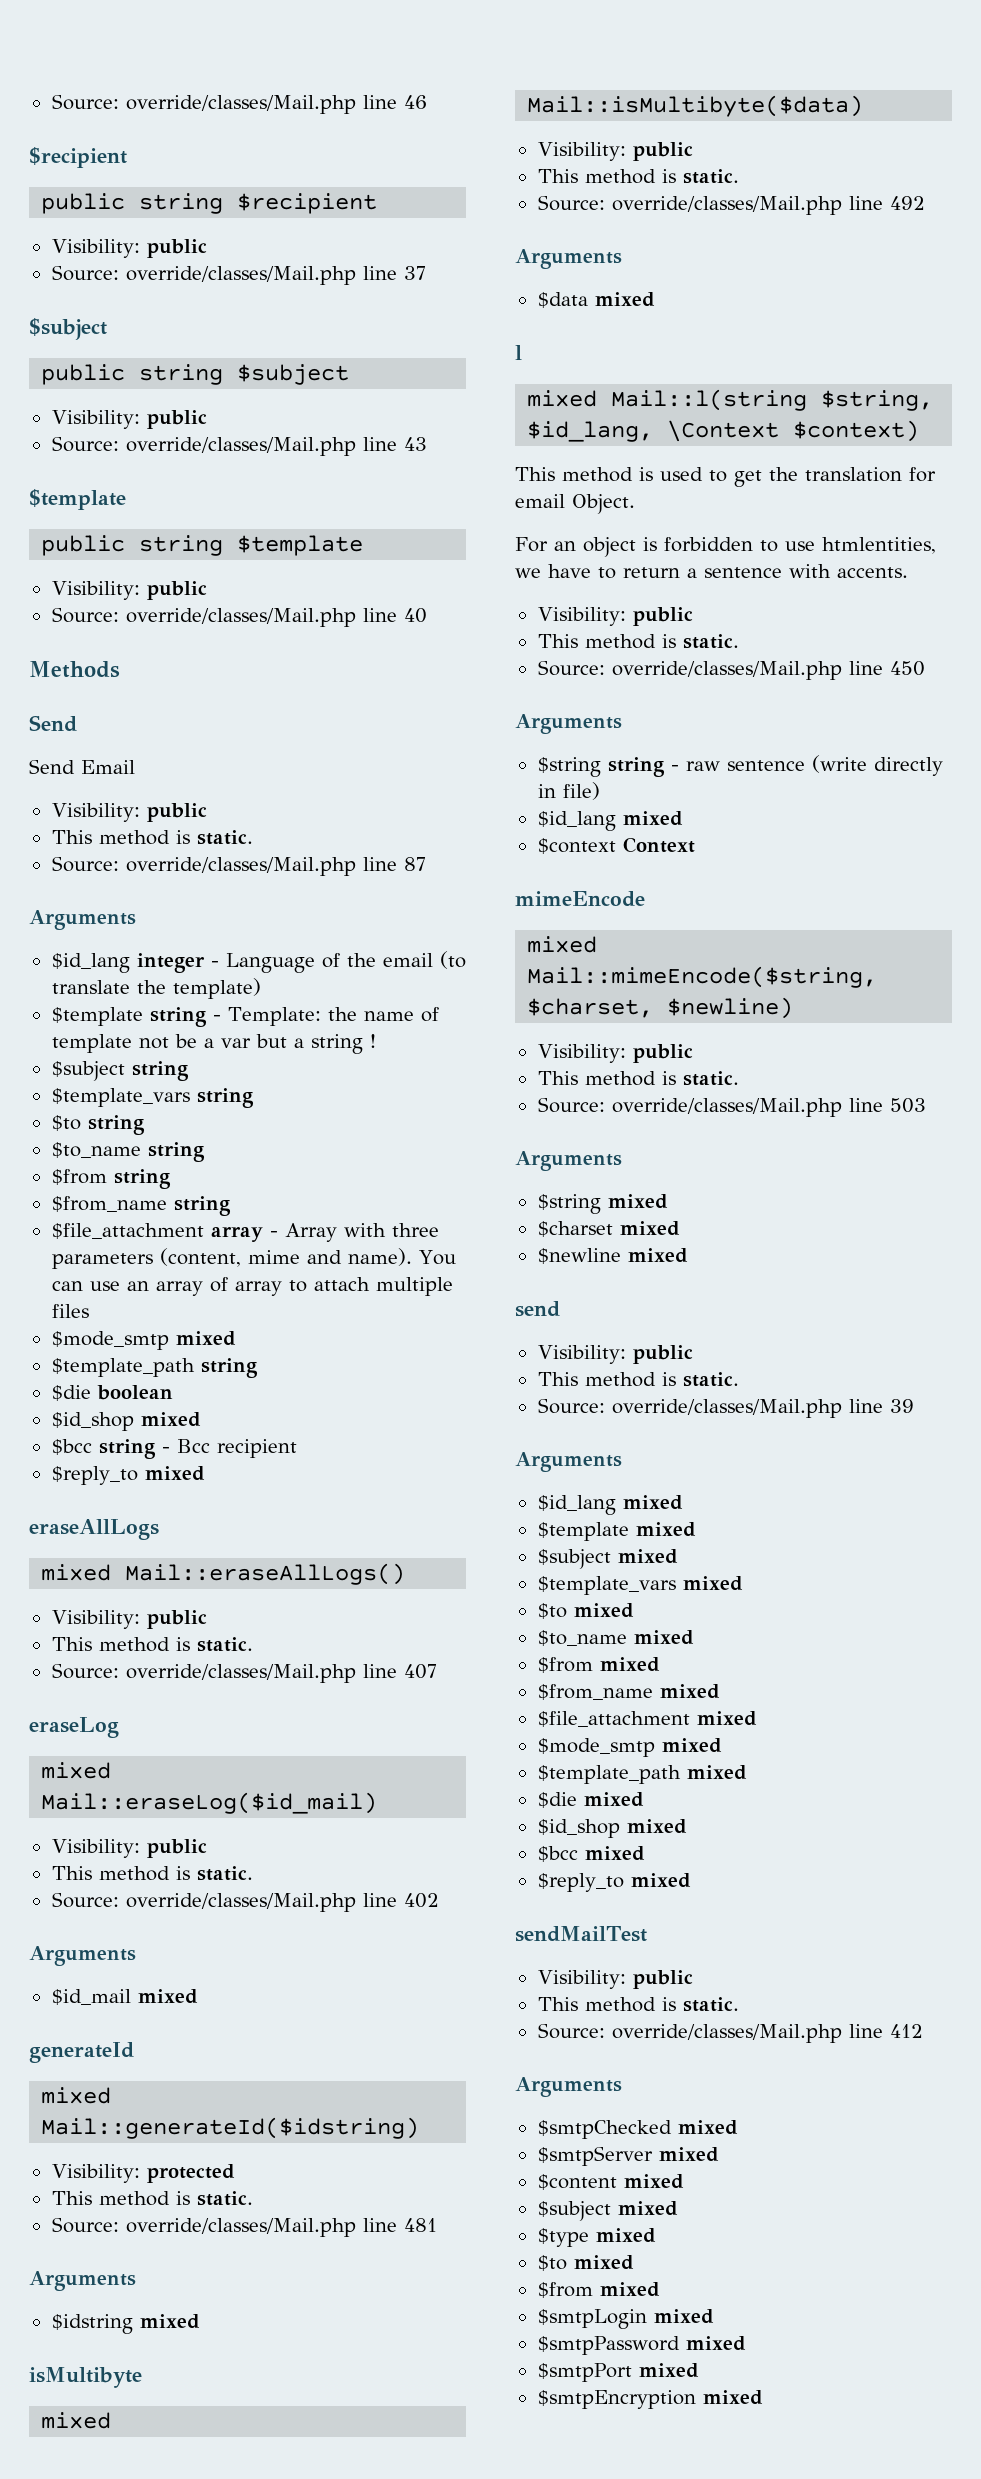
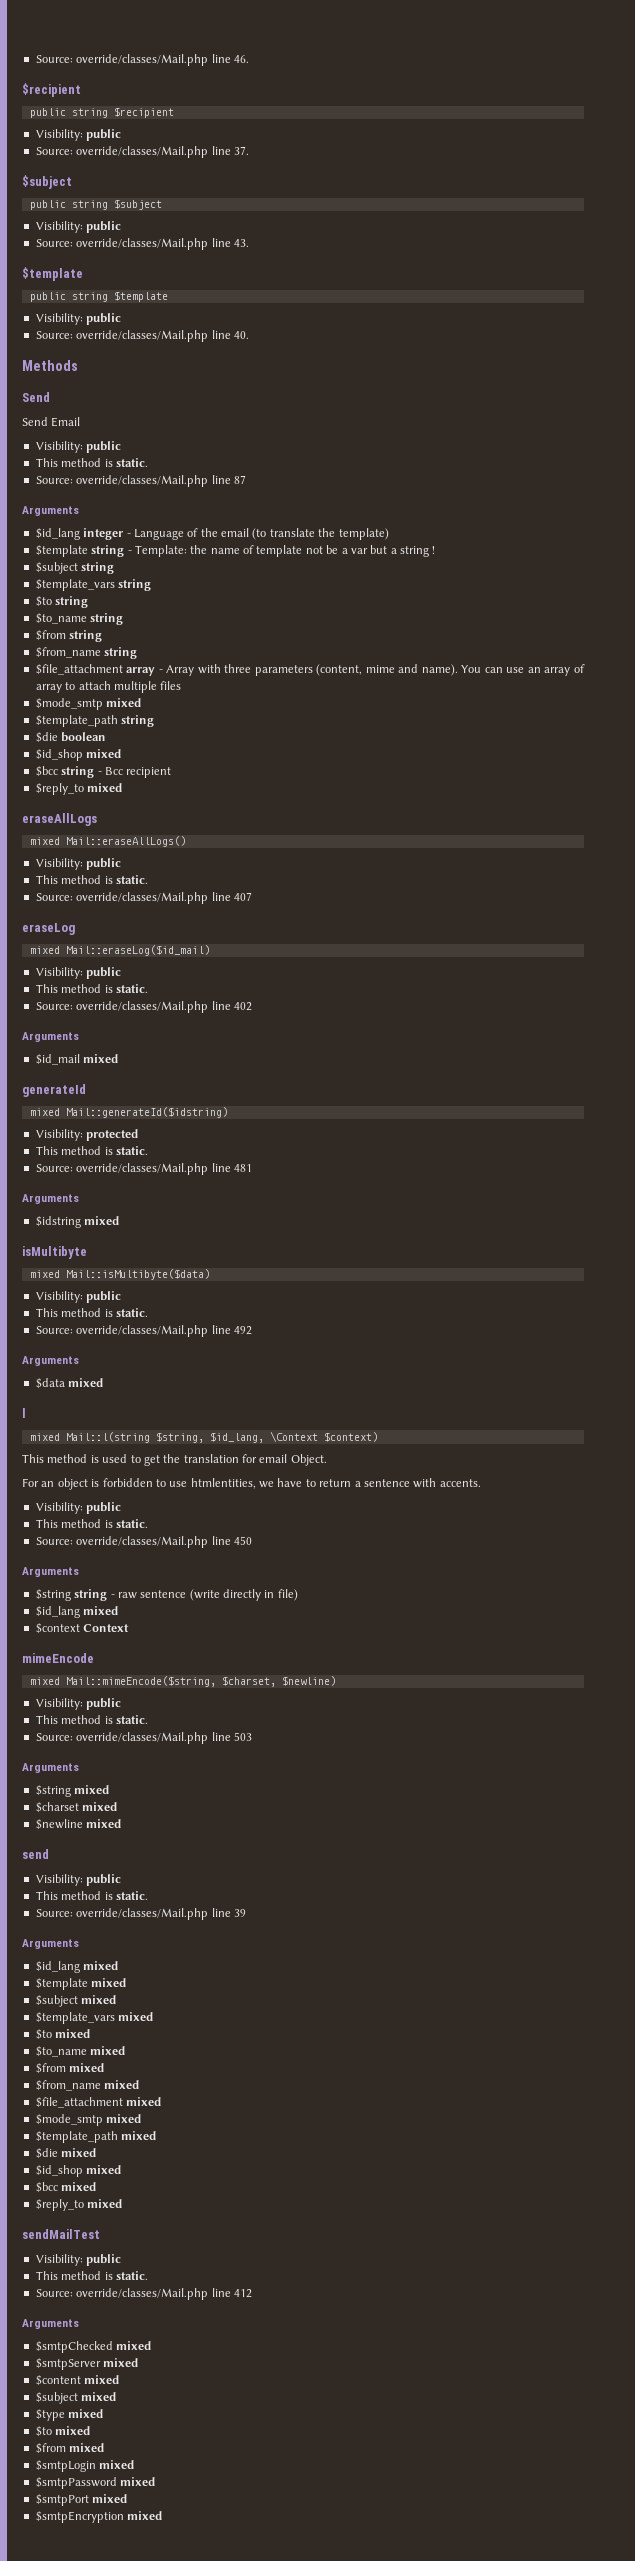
[51,94,427,114] Source: override/classes/Mail.php line 46 -> [35,54,249,66] Source: override/classes/Mail.php line 46.
[403,266,426,280] 37 -> [233,146,249,155] 37.
[403,437,427,451] 43 -> [233,239,249,247] 43.
[403,608,427,623] 40 -> [233,331,249,339] 40.

